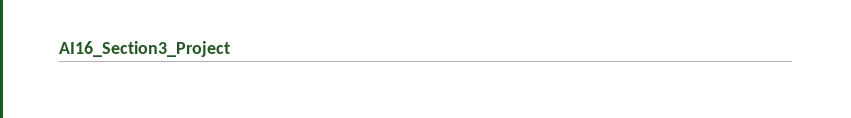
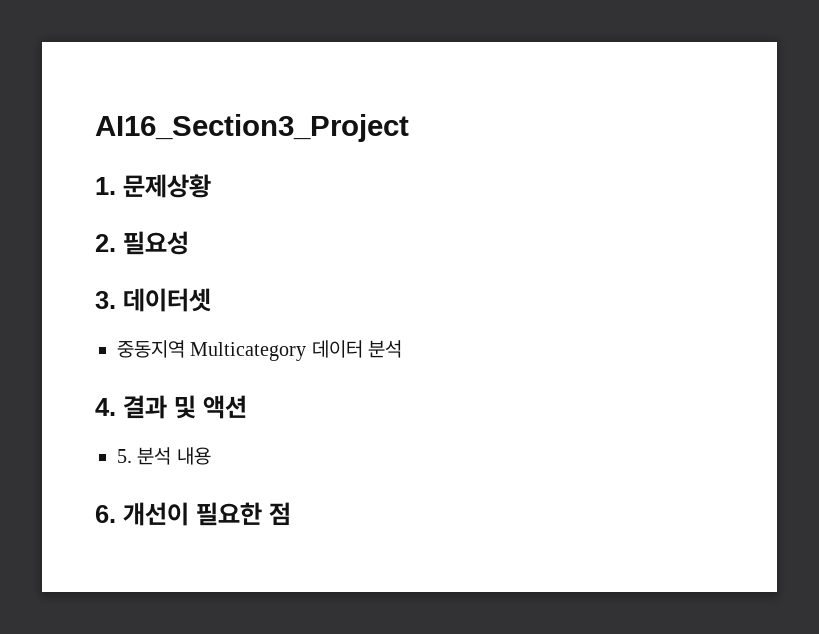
(230, 49) none -> [95,174,211,198] [95,231,189,255] [95,288,211,312] [117,340,403,361] [95,395,247,419] [117,447,211,465] [95,502,291,526] // 1. 문제상황 // 2. 필요성 // 3. 데이터셋 // 중동지역 Multicategory 데이터 분석 // 4. 결과 및 액션 // 5. 분석 내용 // 6. 개선이 필요한 점

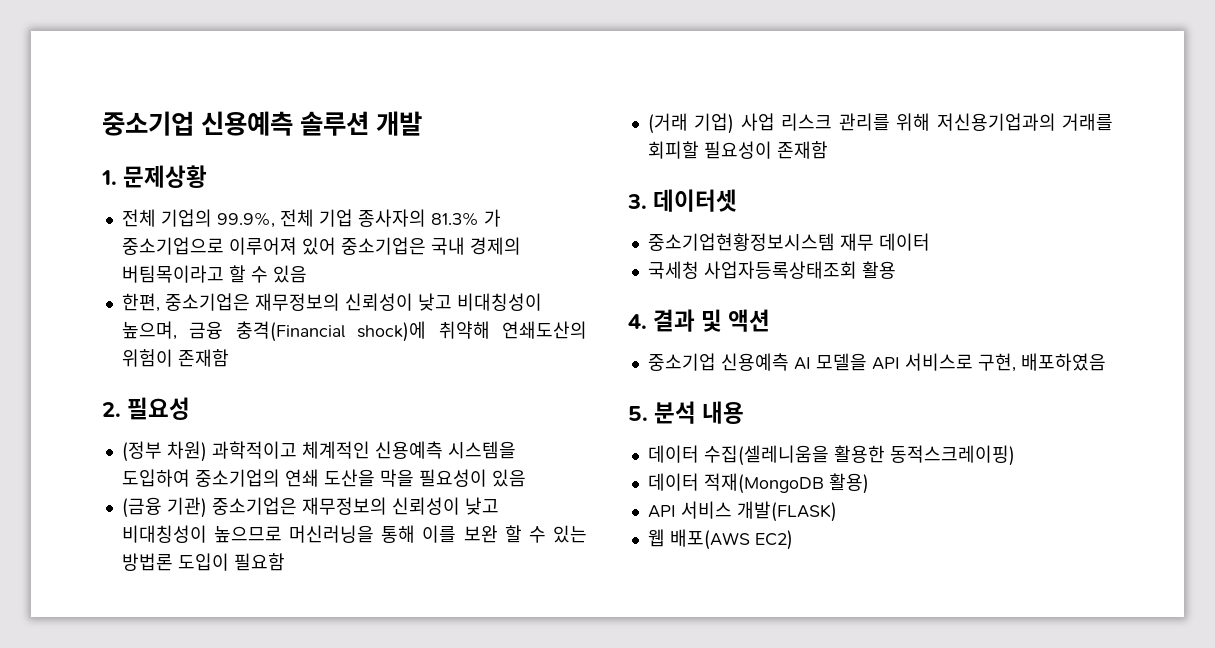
[95,114,409,142] [95,174,211,198] [95,231,189,255] AI16_Section3_Project // 1. 문제상황 // 2. 필요성 -> [102,111,422,136] [101,165,208,188] [121,209,501,228] [121,237,521,255] [121,265,307,283] [121,293,542,312] [121,321,587,342] [121,349,229,367] [102,397,191,420] [121,441,516,462] [121,469,526,487] [121,497,499,518] [121,525,587,543] [121,553,285,571] [647,113,1113,134] [647,141,828,159] 중소기업 신용예측 솔루션 개발 // 1. 문제상황 // 전체 기업의 99.9%, 전체 기업 종사자의 81.3% 가 중소기업으로 이루어져 있어 중소기업은 국내 경제의 버팀목이라고 할 수 있음 // 한편, 중소기업은 재무정보의 신뢰성이 낮고 비대칭성이 높으며, 금융 충격(Financial shock)에 취약해 연쇄도산의 위험이 존재함 // 2. 필요성 // (정부 차원) 과학적이고 체계적인 신용예측 시스템을 도입하여 중소기업의 연쇄 도산을 막을 필요성이 있음 // (금융 기관) 중소기업은 재무정보의 신뢰성이 낮고 비대칭성이 높으므로 머신러닝을 통해 이를 보완 할 수 있는 방법론 도입이 필요함 // (거래 기업) 사업 리스크 관리를 위해 저신용기업과의 거래를 회피할 필요성이 존재함
[117,340,403,361] 중동지역 Multicategory 데이터 분석 -> [647,233,930,251] [647,261,896,279] 중소기업현황정보시스템 재무 데이터 // 국세청 사업자등록상태조회 활용
[117,447,211,465] [95,502,291,526] 5. 분석 내용 // 6. 개선이 필요한 점 -> [647,353,1106,372] [628,401,745,424] [647,445,1015,466] [647,473,869,494] [647,501,837,522] [647,529,793,550] 중소기업 신용예측 AI 모델을 API 서비스로 구현, 배포하였음 // 5. 분석 내용 // 데이터 수집(셀레니움을 활용한 동적스크레이핑) // 데이터 적재(MongoDB 활용) // API 서비스 개발(FLASK) // 웹 배포(AWS EC2)

